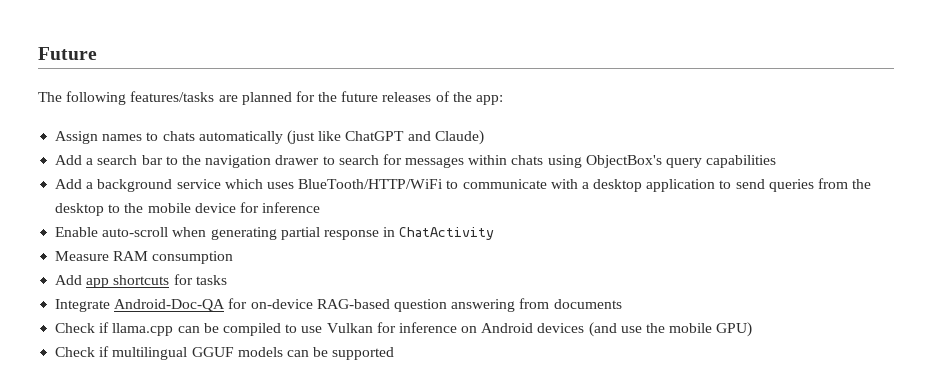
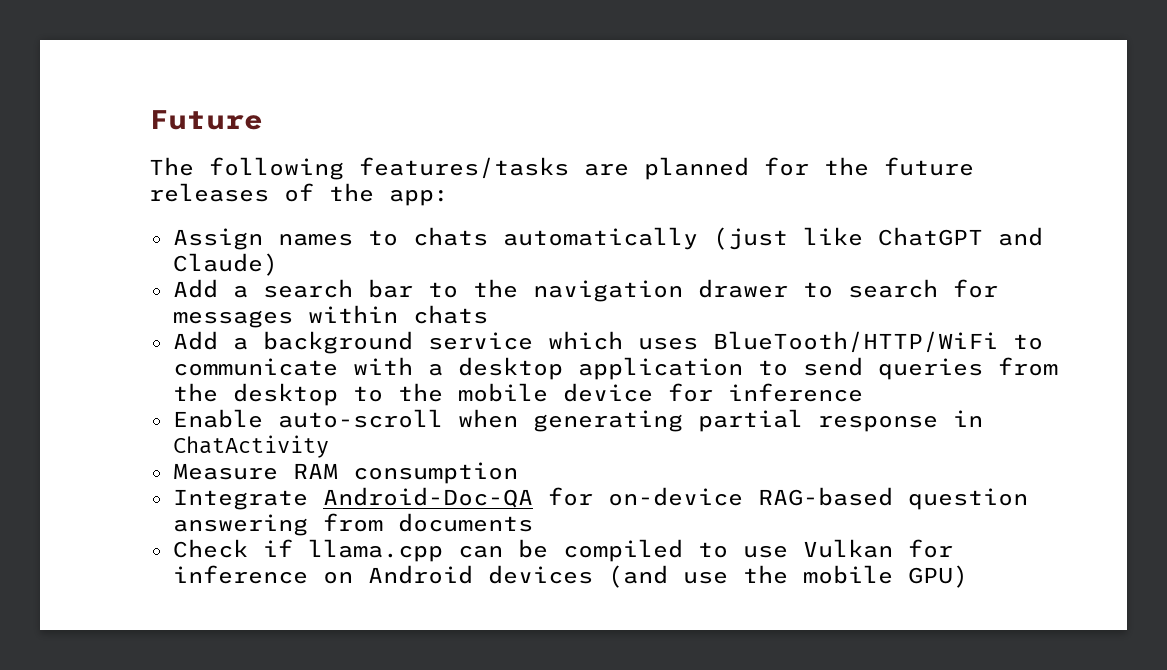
[547,155,777,168] using ObjectBox's query capabilities -> (488, 314) none
[55,274,227,288] // Add app shortcuts for tasks -> (518, 473) none
[55,346,395,360] // Check if multilingual GGUF models can be supported -> (968, 576) none

